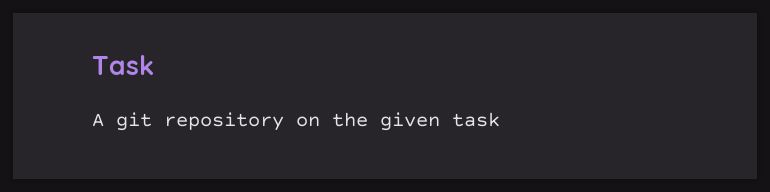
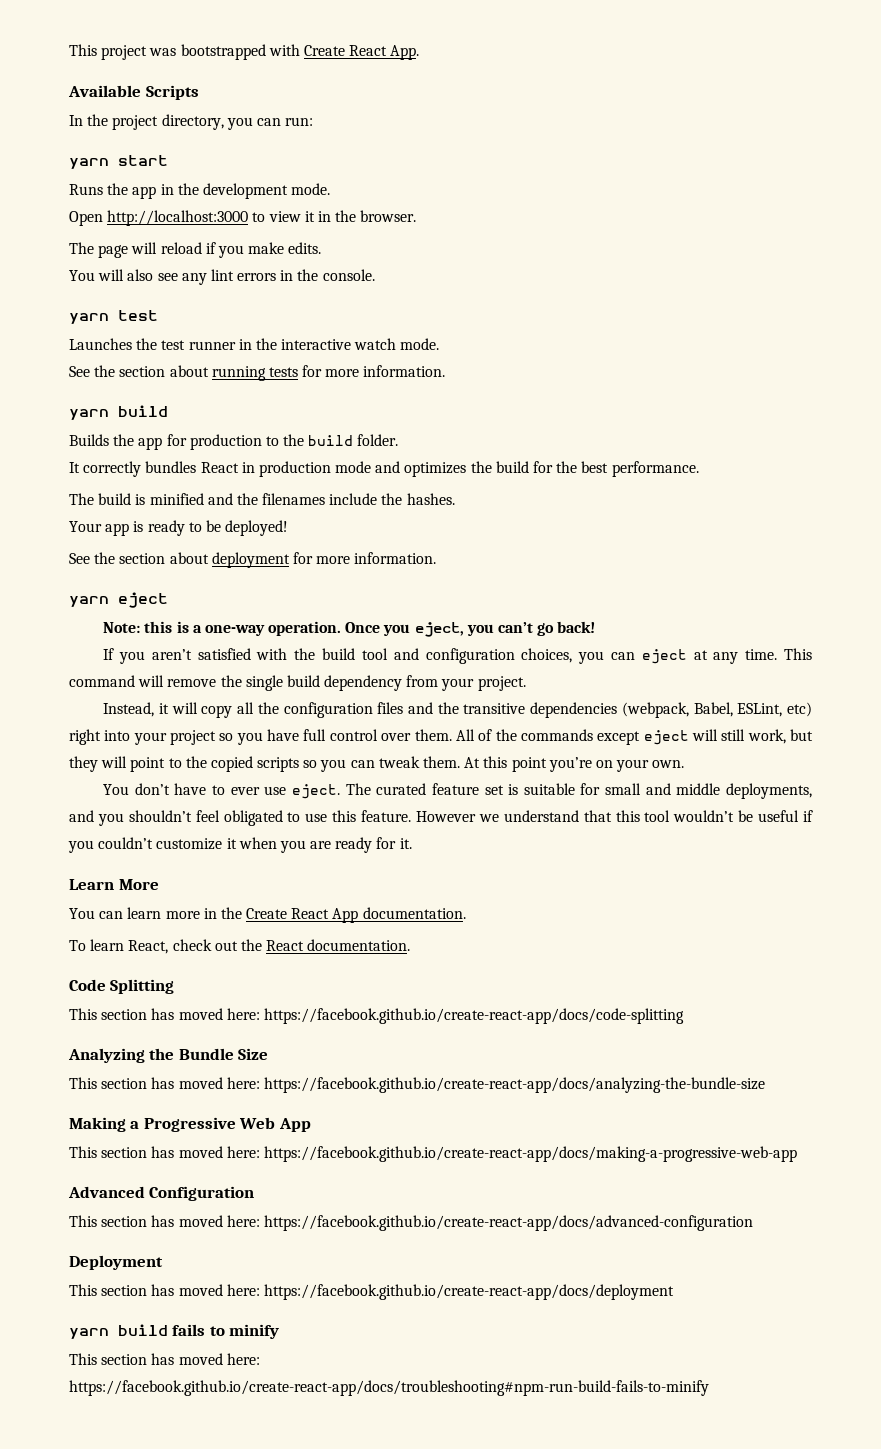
[92,55,154,75] [92,112,500,131] Task // A git repository on the given task -> [69,44,420,60] [68,85,199,100] [69,114,314,130] [69,155,168,169] [69,183,331,199] [69,210,417,226] [69,242,322,258] [69,269,375,285] [69,310,158,324] [69,338,440,350] [69,365,446,381] [69,405,168,420] [69,434,399,450] [69,461,699,477] [69,493,455,505] [69,520,289,536] [69,552,437,568] [69,592,168,608] [103,621,596,637] [103,648,812,664] [69,675,526,691] [103,702,813,718] [69,729,814,745] [69,756,685,772] [103,783,812,799] [69,810,814,826] [68,837,412,853] [69,879,159,890] [69,907,466,923] [69,939,411,954] [69,979,175,994] [69,1008,684,1024] [68,1048,269,1063] [69,1077,765,1093] [69,1117,311,1132] [69,1146,797,1162] [68,1186,255,1201] [69,1215,753,1231] [69,1255,163,1270] [69,1284,674,1300] [69,1324,280,1339] [69,1353,260,1365] [69,1380,709,1396] This project was bootstrapped with Create React App. // Available Scripts // In the project directory, you can run: // yarn start // Runs the app in the development mode. // Open http://localhost:3000 to view it in the browser. // The page will reload if you make edits. // You will also see any lint errors in the console. // yarn test // Launches the test runner in the interactive watch mode. // See the section about running tests for more information. // yarn build // Builds the app for production to the build folder. // It correctly bundles React in production mode and optimizes the build for the best performance. // The build is minified and the filenames include the hashes. // Your app is ready to be deployed! // See the section about deployment for more information. // yarn eject // Note: this is a one-way operation. Once you eject, you can’t go back! // If you aren’t satisfied with the build tool and configuration choices, you can eject at any time. This command will remove the single build dependency from your project. // Instead, it will copy all the configuration files and the transitive dependencies (webpack, Babel, ESLint, etc) right into your project so you have full control over them. All of the commands except eject will still work, but they will point to the copied scripts so you can tweak them. At this point you’re on your own. // You don’t have to ever use eject. The curated feature set is suitable for small and middle deployments, and you shouldn’t feel obligated to use this feature. However we understand that this tool wouldn’t be useful if you couldn’t customize it when you are ready for it. // Learn More // You can learn more in the Create React App documentation. // To learn React, check out the React documentation. // Code Splitting // This section has moved here: https://facebook.github.io/create-react-app/docs/code-splitting // Analyzing the Bundle Size // This section has moved here: https://facebook.github.io/create-react-app/docs/analyzing-the-bundle-size // Making a Progressive Web App // This section has moved here: https://facebook.github.io/create-react-app/docs/making-a-progressive-web-app // Advanced Configuration // This section has moved here: https://facebook.github.io/create-react-app/docs/advanced-configuration // Deployment // This section has moved here: https://facebook.github.io/create-react-app/docs/deployment // yarn build fails to minify // This section has moved here: https://facebook.github.io/create-react-app/docs/troubleshooting#npm-run-build-fails-to-minify

